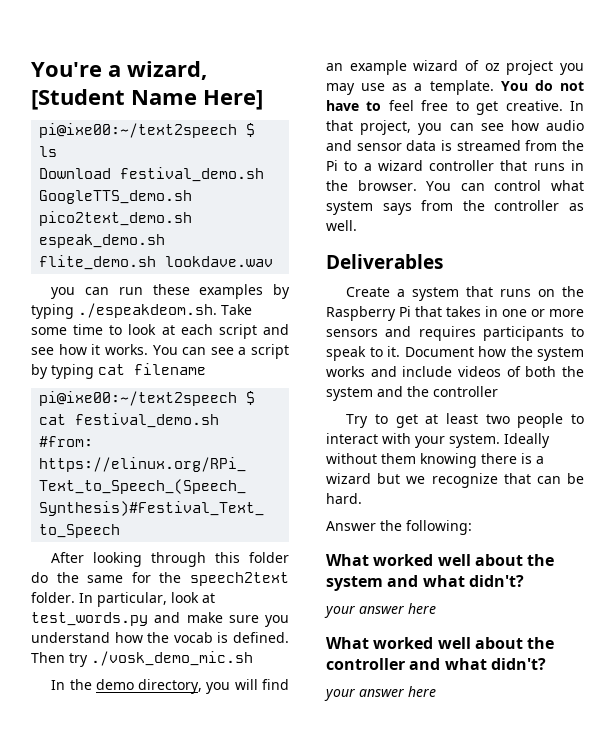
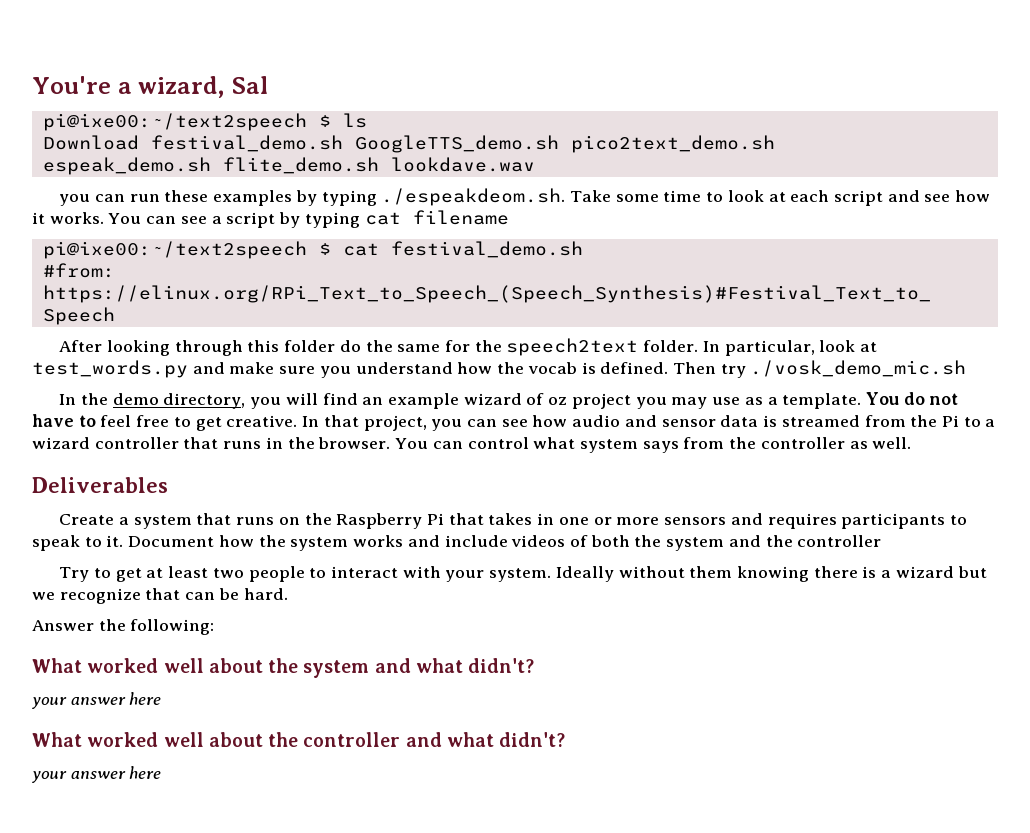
[31,89,263,110] [Student Name Here] -> [231,76,268,94] Sal

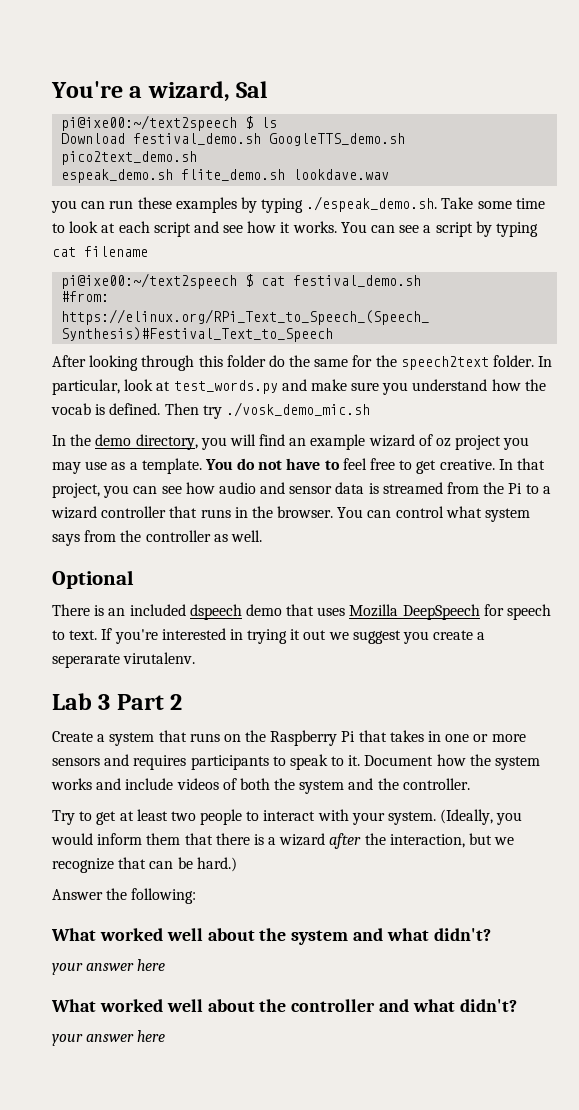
[381,188,566,206] ./espeakdeom.sh. -> [306,196,438,212] ./espeak_demo.sh.
[32,477,168,493] Deliverables -> [52,570,134,589] [52,604,552,620] [52,628,486,644] [52,652,196,668] [52,693,183,710] Optional // There is an included dspeech demo that uses Mozilla DeepSpeech for speech to text. If you're interested in trying it out we suggest you create a seperarate virutalenv. // Lab 3 Part 2
[797,535,882,547] controller -> [402,778,470,790] controller.
[555,566,810,582] Ideally without them knowing -> [440,809,523,825] [51,833,213,845] (Ideally, you would inform them that
(954, 572) none -> [329,833,465,849] after the interaction,
[243,588,288,600] hard. -> [196,857,237,872] hard.)

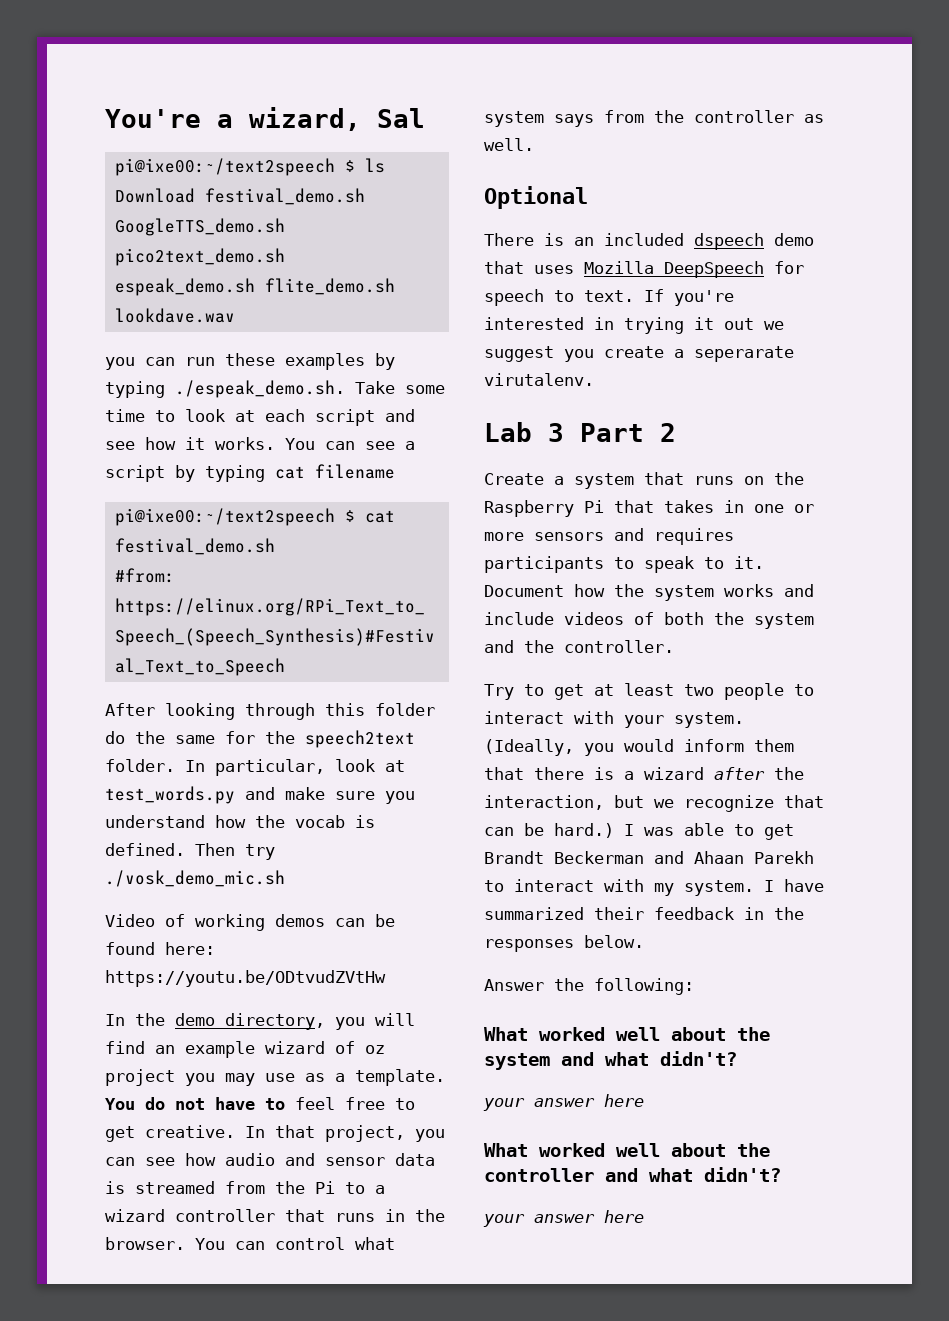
(370, 409) none -> [105,914,395,931] [105,942,215,955] [105,970,386,987] // Video of working demos can be found here: https://youtu.be/ODtvudZVtHw
(237, 864) none -> [624,823,794,840] [484,851,814,864] [484,879,824,896] [484,907,804,920] [484,935,644,952] I was able to get Brandt Beckerman and Ahaan Parekh to interact with my system. I have summarized their feedback in the responses below.

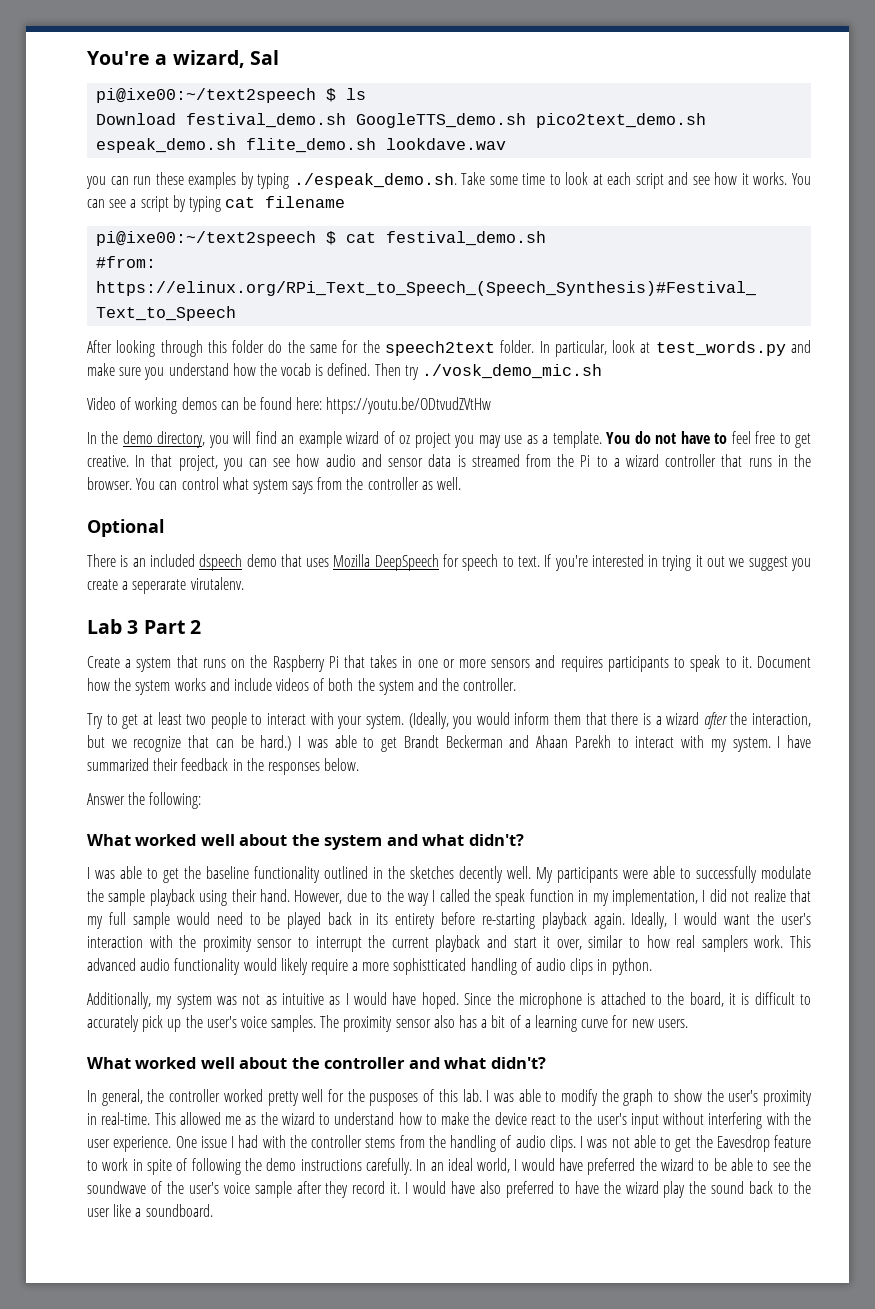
[483,1094,644,1111] your answer here -> [87,866,811,883] [87,889,811,906] [87,912,812,929] [87,935,812,952] [87,958,652,975] [87,992,811,1009] [87,1015,688,1032] I was able to get the baseline functionality outlined in the sketches decently well. My participants were able to successfully modulate the sample playback using their hand. However, due to the way I called the speak function in my implementation, I did not realize that my full sample would need to be played back in its entirety before re-starting playback again. Ideally, I would want the user's interaction with the proximity sensor to interrupt the current playback and start it over, similar to how real samplers work. This advanced audio functionality would likely require a more sophistticated handling of audio clips in python. // Additionally, my system was not as intuitive as I would have hoped. Since the microphone is attached to the board, it is difficult to accurately pick up the user's voice samples. The proximity sensor also has a bit of a learning curve for new users.
[483,1210,644,1227] your answer here -> [87,1089,813,1106] [87,1112,811,1129] [87,1135,811,1152] [87,1158,812,1175] [87,1181,811,1198] [87,1204,213,1217] In general, the controller worked pretty well for the pusposes of this lab. I was able to modify the graph to show the user's proximity in real-time. This allowed me as the wizard to understand how to make the device react to the user's input without interfering with the user experience. One issue I had with the controller stems from the handling of audio clips. I was not able to get the Eavesdrop feature to work in spite of following the demo instructions carefully. In an ideal world, I would have preferred the wizard to be able to see the soundwave of the user's voice sample after they record it. I would have also preferred to have the wizard play the sound back to the user like a soundboard.

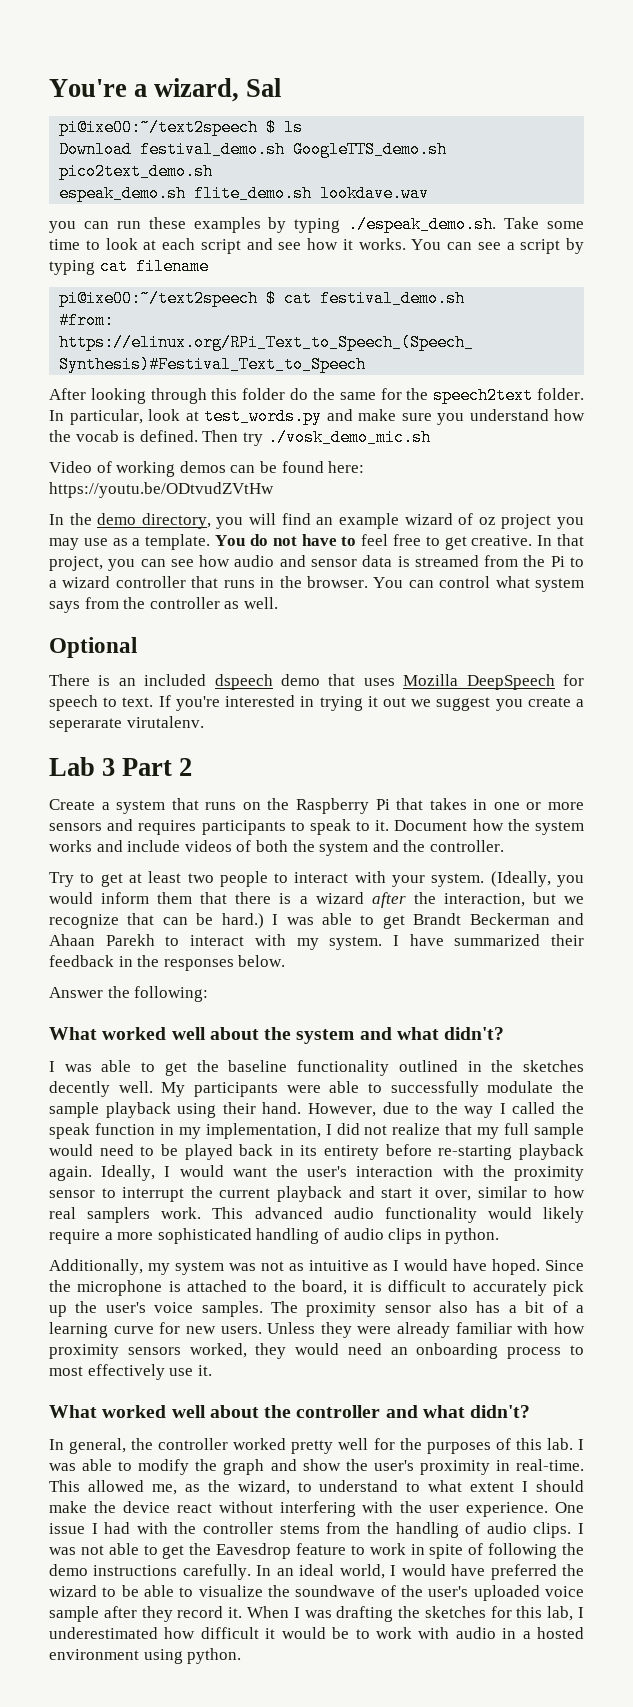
[393,958,467,975] sophistticated -> [157,1228,252,1244] sophisticated
(688, 1023) none -> [267,1322,585,1338] [49,1343,584,1359] [49,1364,212,1380] Unless they were already familiar with how proximity sensors worked, they would need an onboarding process to most effectively use it.
[369,1093,419,1106] pusposes -> [426,1442,491,1454] purposes
[658,1091,670,1102] to -> [270,1459,297,1471] and
[225,1116,242,1125] me -> [151,1484,177,1495] me,
[281,1112,315,1125] wizard -> [237,1480,290,1495] wizard,
[398,1112,659,1129] how to make the device react to the user's input -> [406,1480,584,1492] [49,1501,212,1513] to what extent I should make the device react
[772,1162,790,1171] see -> [198,1585,263,1597] visualize
(219, 1188) none -> [473,1585,540,1601] uploaded
[405,1181,811,1198] [87,1204,213,1217] I would have also preferred to have the wizard play the sound back to the user like a soundboard. -> [246,1606,584,1622] [49,1627,585,1639] [49,1648,242,1664] When I was drafting the sketches for this lab, I underestimated how difficult it would be to work with audio in a hosted environment using python.

